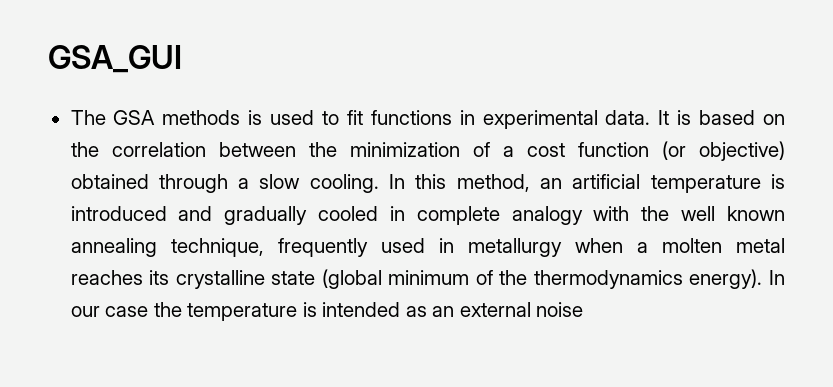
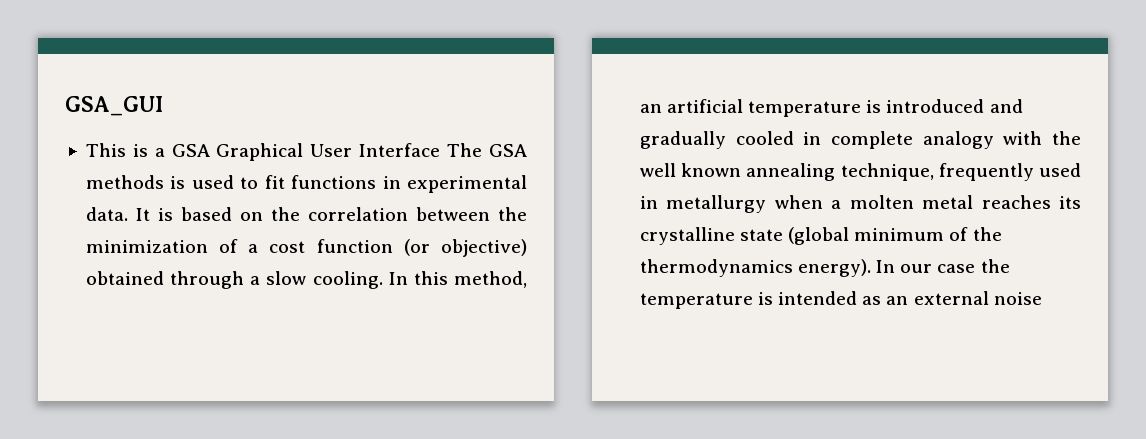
(182, 59) none -> [85,143,441,161] This is a GSA Graphical User Interface

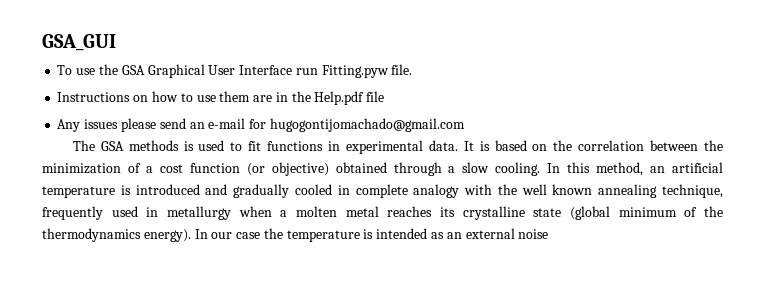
[85,143,165,157] This is a -> [57,64,118,75] To use the
(441, 150) none -> [295,64,413,78] [57,91,385,105] [57,118,465,132] run Fitting.pyw file. // Instructions on how to use them are in the Help.pdf file // Any issues please send an e-mail for hugogontijomachado@gmail.com //

